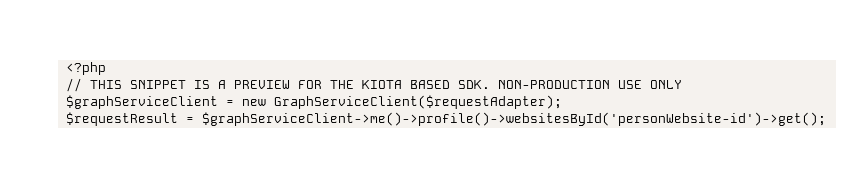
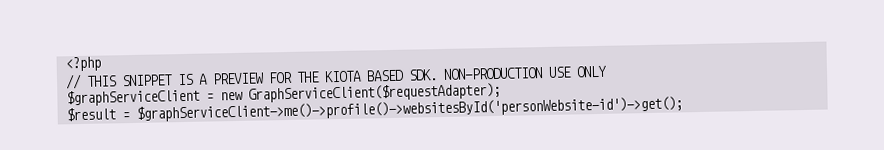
[66,112,179,126] $requestResult -> [65,107,116,122] $result

